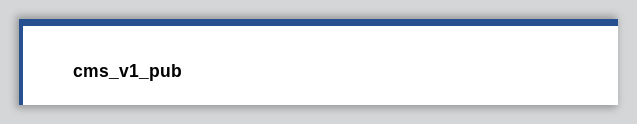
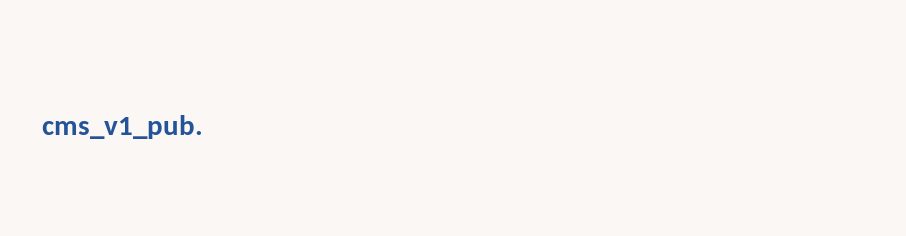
[73,64,182,81] cms_v1_pub -> [42,115,203,139] cms_v1_pub.

